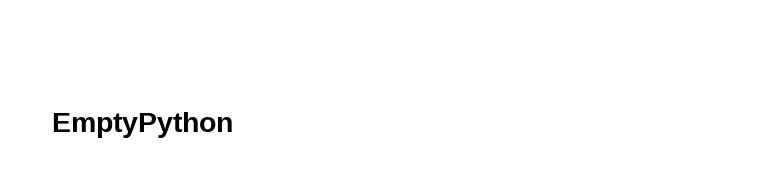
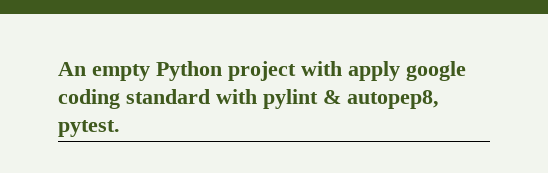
[52,112,233,138] EmptyPython -> [58,61,466,81] [58,89,439,109] [58,120,120,137] An empty Python project with apply google coding standard with pylint & autopep8, pytest.

